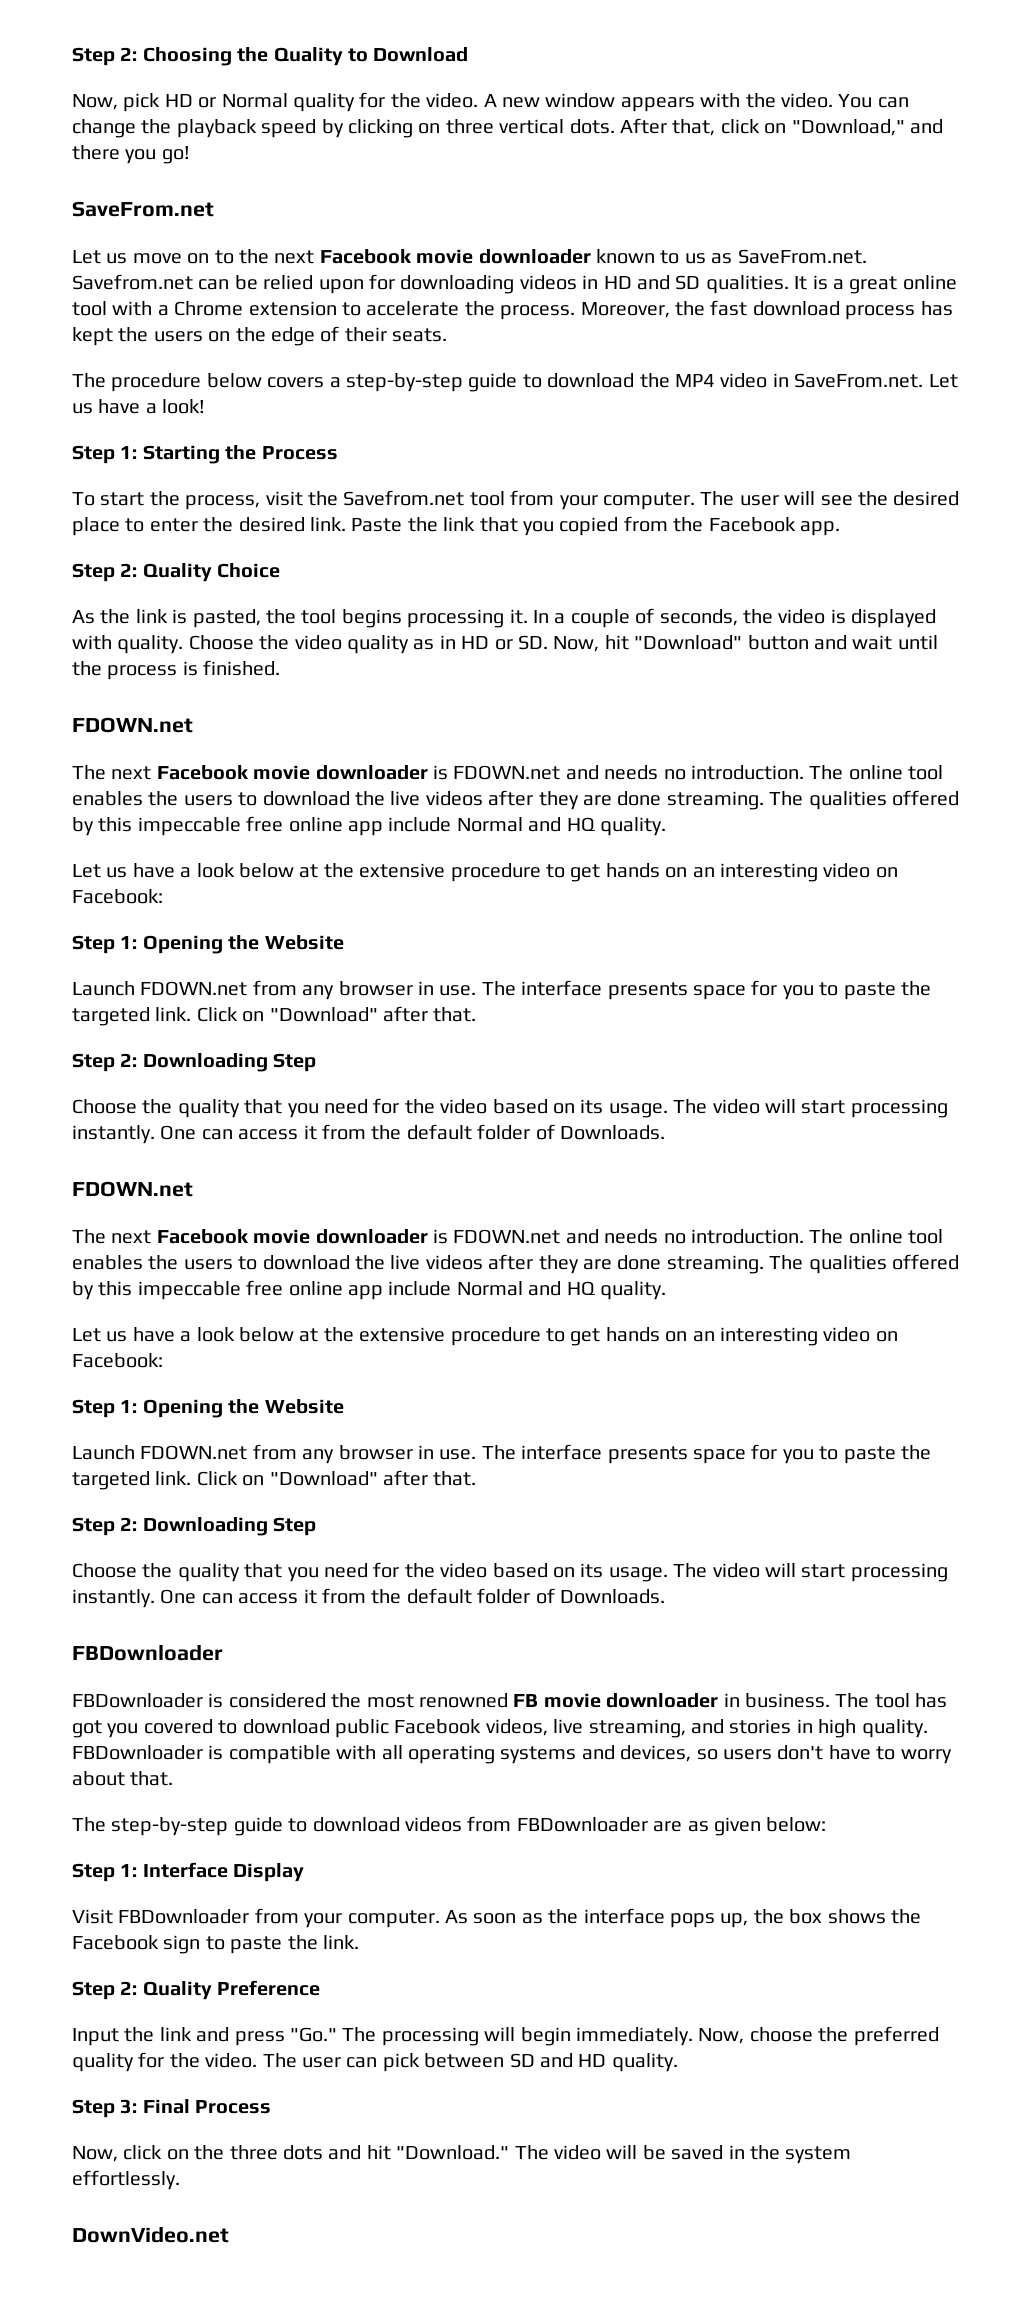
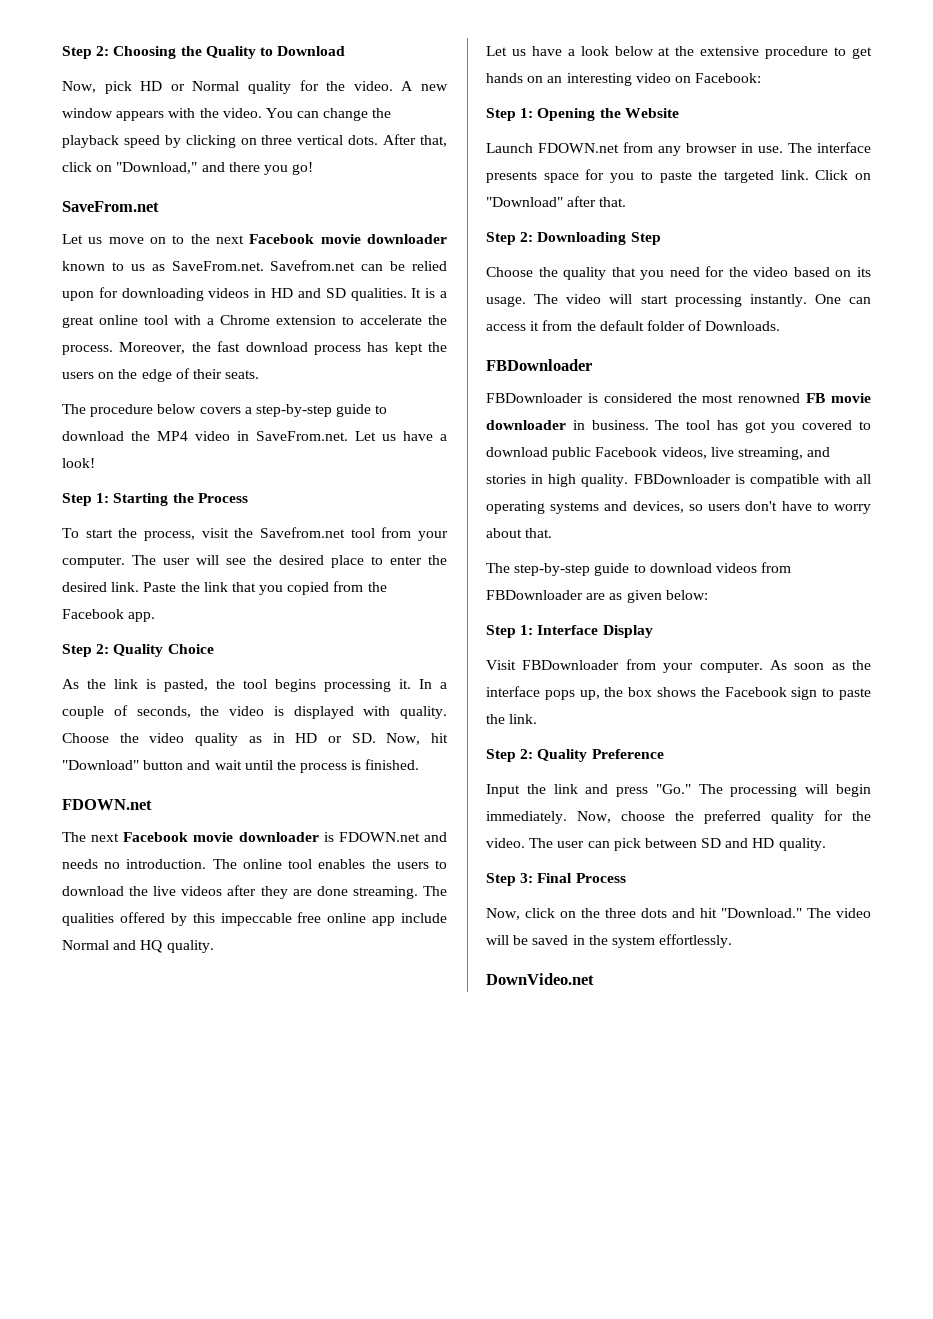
[72,1181,193,1197] [72,1229,944,1244] [72,1254,959,1274] [72,1280,666,1300] [72,1327,898,1346] [72,1353,163,1368] [72,1399,344,1418] [72,1444,931,1464] [72,1470,477,1490] [72,1517,317,1536] [72,1562,948,1582] [72,1588,665,1608] // FDOWN.net // The next Facebook movie downloader is FDOWN.net and needs no introduction. The online tool enables the users to download the live videos after they are done streaming. The qualities offered by this impeccable free online app include Normal and HQ quality. // Let us have a look below at the extensive procedure to get hands on an interesting video on Facebook: // Step 1: Opening the Website // Launch FDOWN.net from any browser in use. The interface presents space for you to paste the targeted link. Click on "Download" after that. // Step 2: Downloading Step // Choose the quality that you need for the video based on its usage. The video will start processing instantly. One can access it from the default folder of Downloads. -> (781, 326) none

